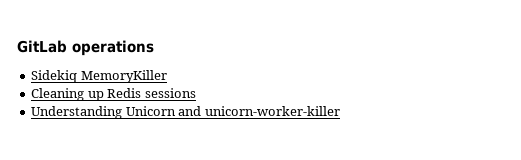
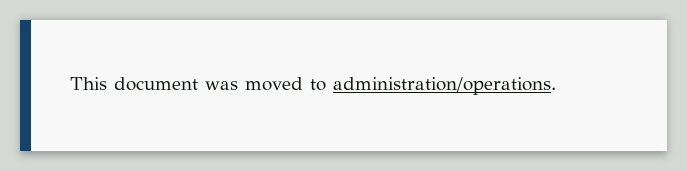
[17,40,154,56] [31,70,167,83] [31,88,196,101] [31,106,340,119] GitLab operations // Sidekiq MemoryKiller // Cleaning up Redis sessions // Understanding Unicorn and unicorn-worker-killer -> [70,77,556,95] This document was moved to administration/operations.

